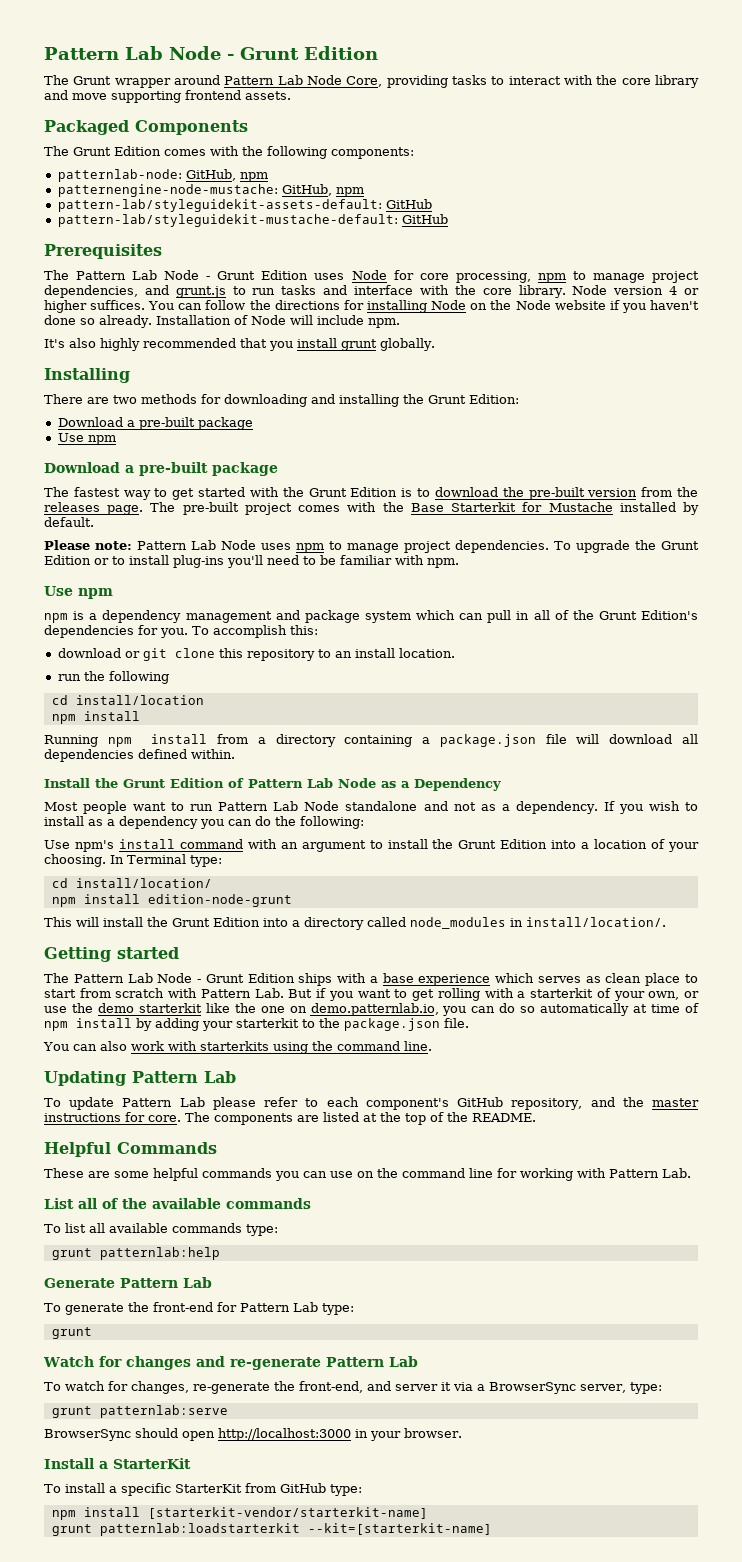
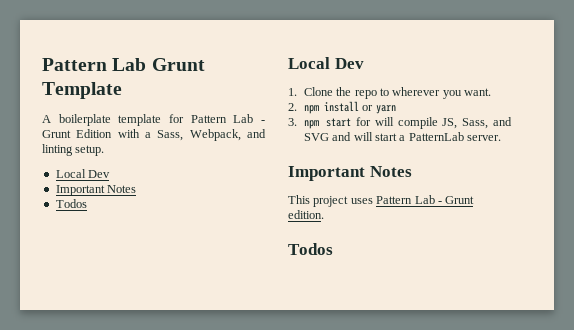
[44,46,378,60] [44,75,699,88] [44,90,291,103] [44,120,248,135] [44,146,414,159] [57,169,268,182] [57,184,364,197] [57,199,432,212] [57,214,448,227] [44,244,162,259] [44,270,700,283] [44,285,699,298] [44,300,699,313] [44,315,400,328] [44,338,435,351] [44,368,130,383] [44,394,519,407] [57,417,253,430] [57,433,116,445] [44,462,278,476] [44,487,699,500] [44,502,699,515] [44,517,94,527] [44,540,699,553] [44,555,459,568] [44,586,113,599] [44,610,698,623] [44,625,318,638] [57,648,455,661] [57,671,169,684] [51,695,204,705] [51,711,140,724] [44,734,698,747] [44,749,235,762] [44,778,501,791] [44,801,698,814] [44,816,364,829] [44,839,699,852] [44,854,222,867] [51,878,212,888] [51,894,292,907] [44,917,666,930] [44,947,179,962] [44,973,698,986] [44,988,699,1001] [44,1003,699,1016] [44,1018,469,1031] [43,1041,432,1054] [44,1071,236,1086] [44,1097,699,1110] [44,1112,536,1125] [44,1142,217,1157] [44,1168,691,1181] [44,1198,311,1209] [44,1223,278,1236] [51,1247,220,1260] [44,1277,212,1288] [44,1302,354,1315] [51,1327,92,1339] [43,1356,418,1370] [44,1381,662,1394] [51,1405,228,1418] [44,1428,462,1441] [44,1458,191,1469] [44,1483,362,1496] [51,1507,428,1520] [51,1523,492,1536] Pattern Lab Node - Grunt Edition // The Grunt wrapper around Pattern Lab Node Core, providing tasks to interact with the core library and move supporting frontend assets. // Packaged Components // The Grunt Edition comes with the following components: // patternlab-node: GitHub, npm // patternengine-node-mustache: GitHub, npm // pattern-lab/styleguidekit-assets-default: GitHub // pattern-lab/styleguidekit-mustache-default: GitHub // Prerequisites // The Pattern Lab Node - Grunt Edition uses Node for core processing, npm to manage project dependencies, and grunt.js to run tasks and interface with the core library. Node version 4 or higher suffices. You can follow the directions for installing Node on the Node website if you haven't done so already. Installation of Node will include npm. // It's also highly recommended that you install grunt globally. // Installing // There are two methods for downloading and installing the Grunt Edition: // Download a pre-built package // Use npm // Download a pre-built package // The fastest way to get started with the Grunt Edition is to download the pre-built version from the releases page. The pre-built project comes with the Base Starterkit for Mustache installed by default. // Please note: Pattern Lab Node uses npm to manage project dependencies. To upgrade the Grunt Edition or to install plug-ins you'll need to be familiar with npm. // Use npm // npm is a dependency management and package system which can pull in all of the Grunt Edition's dependencies for you. To accomplish this: // download or git clone this repository to an install location. // run the following // cd install/location // npm install // Running npm install from a directory containing a package.json file will download all dependencies defined within. // Install the Grunt Edition of Pattern Lab Node as a Dependency // Most people want to run Pattern Lab Node standalone and not as a dependency. If you wish to install as a dependency you can do the following: // Use npm's install command with an argument to install the Grunt Edition into a location of your choosing. In Terminal type: // cd install/location/ // npm install edition-node-grunt // This will install the Grunt Edition into a directory called node_modules in install/location/. // Getting started // The Pattern Lab Node - Grunt Edition ships with a base experience which serves as clean place to start from scratch with Pattern Lab. But if you want to get rolling with a starterkit of your own, or use the demo starterkit like the one on demo.patternlab.io, you can do so automatically at time of npm install by adding your starterkit to the package.json file. // You can also work with starterkits using the command line. // Updating Pattern Lab // To update Pattern Lab please refer to each component's GitHub repository, and the master instructions for core. The components are listed at the top of the README. // Helpful Commands // These are some helpful commands you can use on the command line for working with Pattern Lab. // List all of the available commands // To list all available commands type: // grunt patternlab:help // Generate Pattern Lab // To generate the front-end for Pattern Lab type: // grunt // Watch for changes and re-generate Pattern Lab // To watch for changes, re-generate the front-end, and server it via a BrowserSync server, type: // grunt patternlab:serve // BrowserSync should open http://localhost:3000 in your browser. // Install a StarterKit // To install a specific StarterKit from GitHub type: // npm install [starterkit-vendor/starterkit-name] // grunt patternlab:loadstarterkit --kit=[starterkit-name] -> [42,58,205,71] [42,82,122,99] [42,114,265,126] [42,129,266,141] [42,144,105,156] [55,169,111,178] [55,185,137,196] [55,199,87,208] [288,57,364,69] [288,87,492,99] [288,101,396,114] [288,117,512,129] [303,132,502,141] [288,166,412,181] [288,195,475,207] [288,210,324,219] [288,243,333,255] Pattern Lab Grunt Template // A boilerplate template for Pattern Lab - Grunt Edition with a Sass, Webpack, and linting setup. // Local Dev // Important Notes // Todos // Local Dev // 1. Clone the repo to wherever you want. // 2. npm install or yarn // 3. npm start for will compile JS, Sass, and SVG and will start a PatternLab server. // Important Notes // This project uses Pattern Lab - Grunt edition. // Todos

